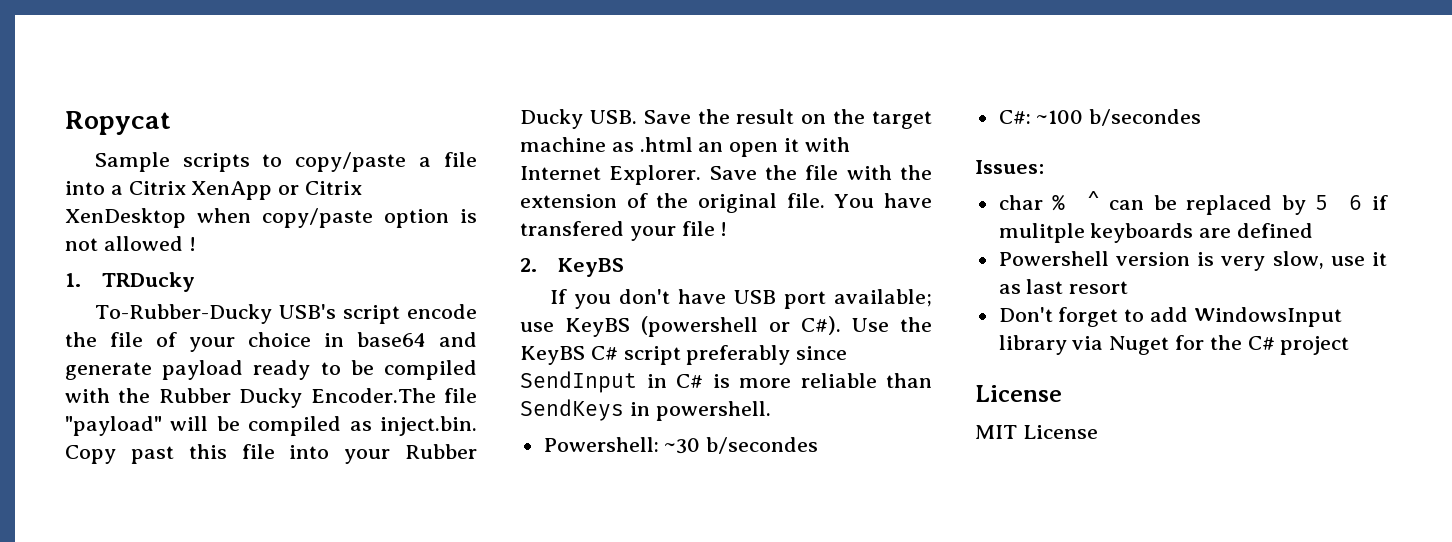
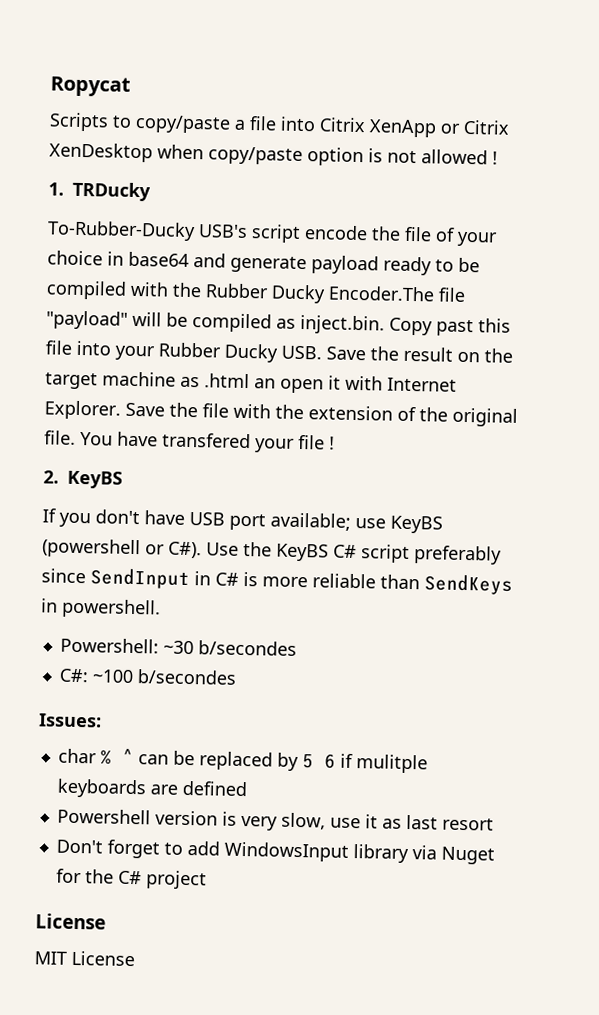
[94,152,250,172] Sample scripts -> [49,112,109,132] Scripts
[110,185,123,195] a -> (316, 124) none

